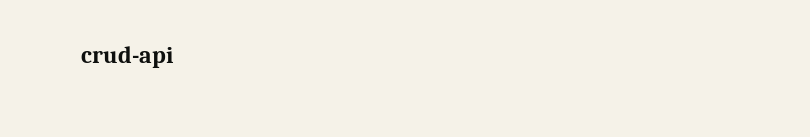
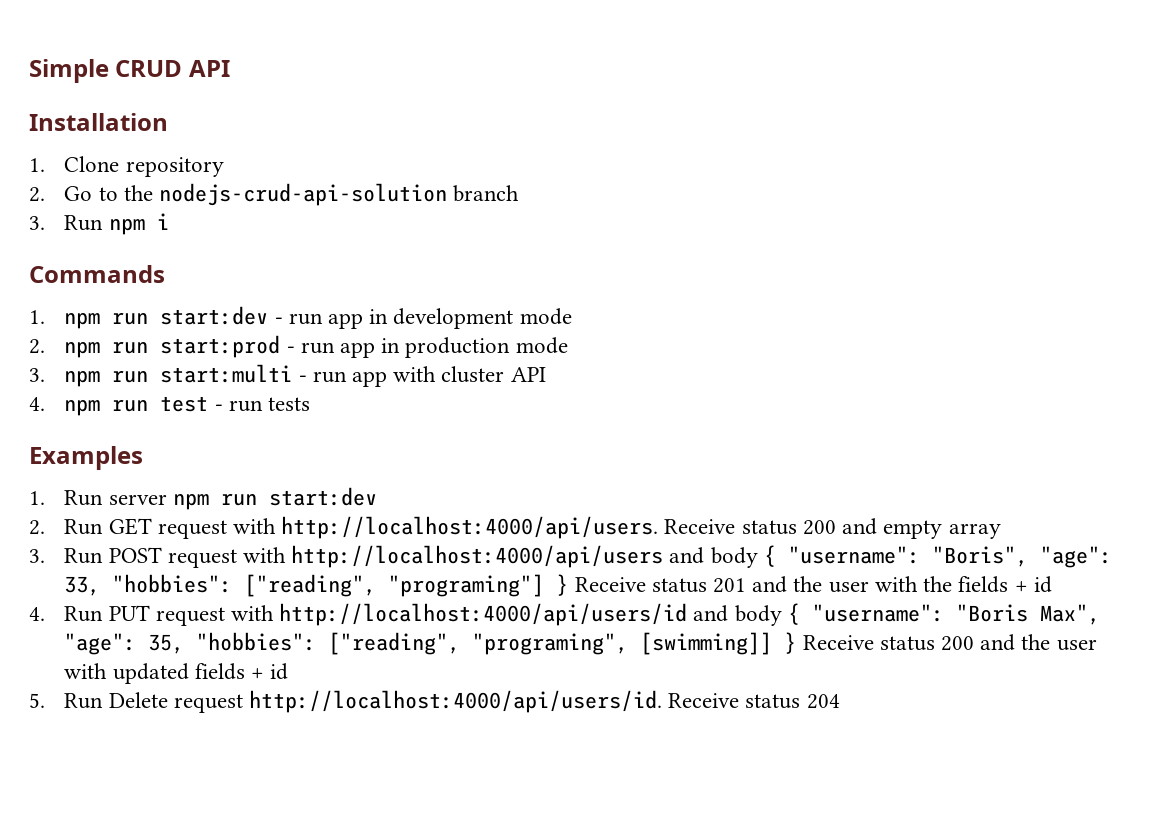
[81,46,174,68] crud-api -> [29,59,230,83] [29,113,168,131] [29,156,224,177] [29,183,520,206] [29,213,169,235] [29,265,165,283] [29,306,572,329] [29,335,568,358] [29,364,546,387] [29,396,311,416] [29,446,143,470] [29,487,377,510] [29,516,1001,539] [29,545,1112,568] [64,574,1052,597] [29,603,1100,626] [64,632,1097,655] [64,663,289,684] [29,690,840,713] Simple CRUD API // Installation // 1. Clone repository // 2. Go to the nodejs-crud-api-solution branch // 3. Run npm i // Commands // 1. npm run start:dev - run app in development mode // 2. npm run start:prod - run app in production mode // 3. npm run start:multi - run app with cluster API // 4. npm run test - run tests // Examples // 1. Run server npm run start:dev // 2. Run GET request with http://localhost:4000/api/users. Receive status 200 and empty array // 3. Run POST request with http://localhost:4000/api/users and body { "username": "Boris", "age": 33, "hobbies": ["reading", "programing"] } Receive status 201 and the user with the fields + id // 4. Run PUT request with http://localhost:4000/api/users/id and body { "username": "Boris Max", "age": 35, "hobbies": ["reading", "programing", [swimming]] } Receive status 200 and the user with updated fields + id // 5. Run Delete request http://localhost:4000/api/users/id. Receive status 204

